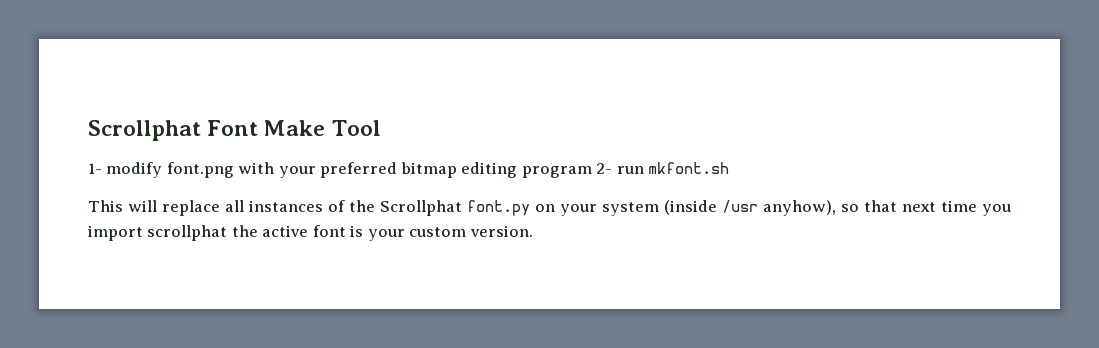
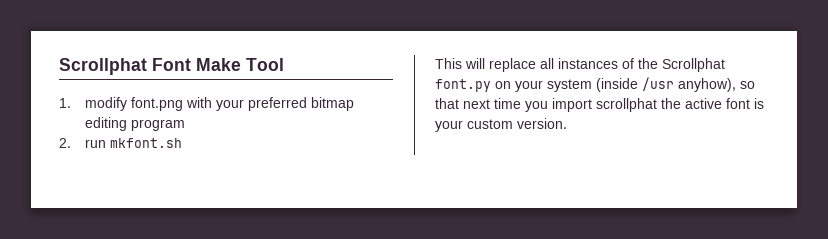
[88,163,102,174] 1- -> [59,98,71,108] 1.
[596,163,613,174] 2- -> [59,138,71,148] // 2.

